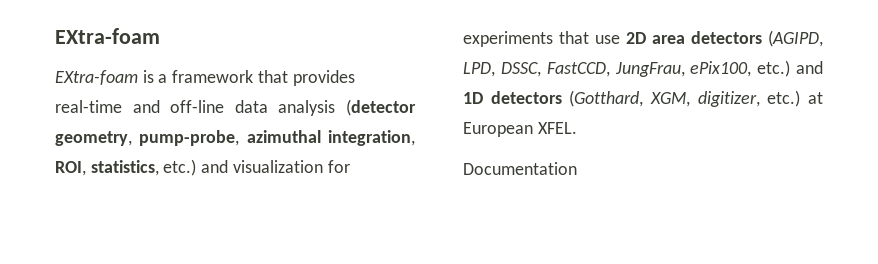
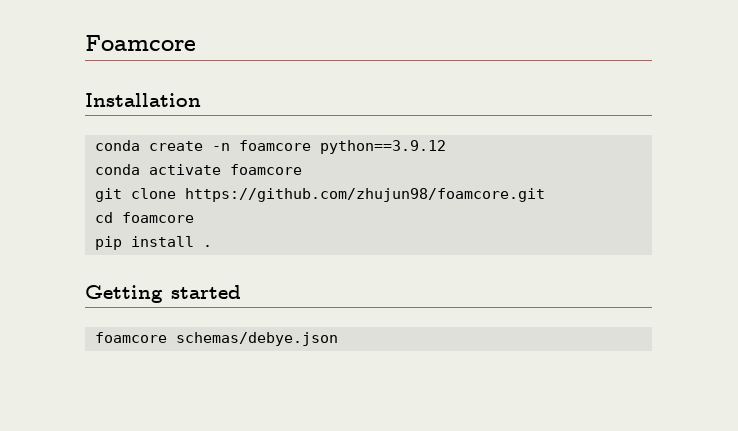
[55,28,160,44] [55,70,355,86] [55,99,416,116] [55,130,416,146] [55,159,350,176] [463,30,823,47] [463,60,823,77] [463,90,824,107] [463,122,577,137] [463,162,577,175] EXtra-foam // EXtra-foam is a framework that provides real-time and off-line data analysis (detector geometry, pump-probe, azimuthal integration, ROI, statistics, etc.) and visualization for experiments that use 2D area detectors (AGIPD, LPD, DSSC, FastCCD, JungFrau, ePix100, etc.) and 1D detectors (Gotthard, XGM, digitizer, etc.) at European XFEL. // Documentation -> [85,35,196,51] [85,93,201,107] [94,140,446,154] [94,164,302,175] [94,188,545,202] [94,212,194,223] [94,236,212,250] [85,285,241,303] [94,332,338,346] Foamcore // Installation // conda create -n foamcore python==3.9.12 // conda activate foamcore // git clone https://github.com/zhujun98/foamcore.git // cd foamcore // pip install . // Getting started // foamcore schemas/debye.json

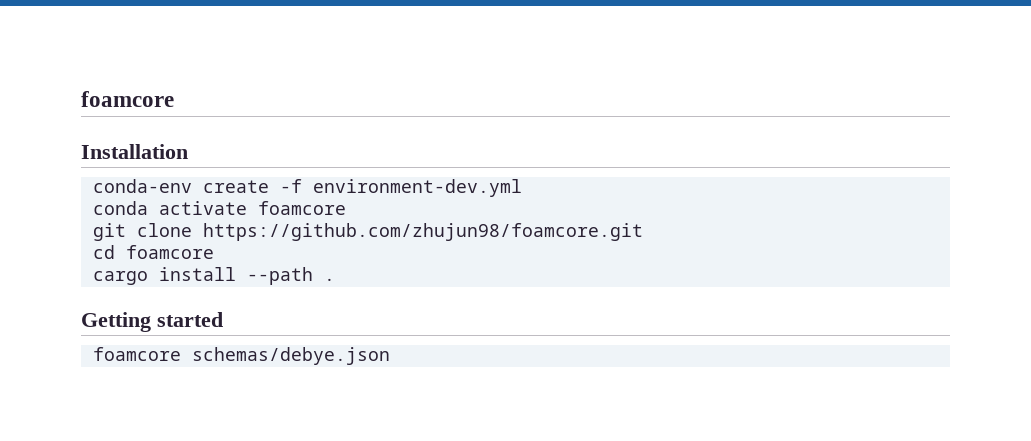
[85,35,196,51] Foamcore -> [81,91,174,107] foamcore
[94,140,446,154] conda create -n foamcore python==3.9.12 -> [93,179,522,197] conda-env create -f environment-dev.yml
[94,236,194,250] pip install -> [93,267,313,285] cargo install --path

